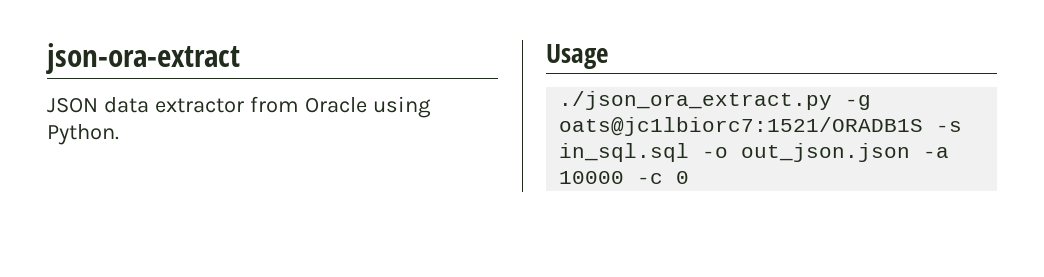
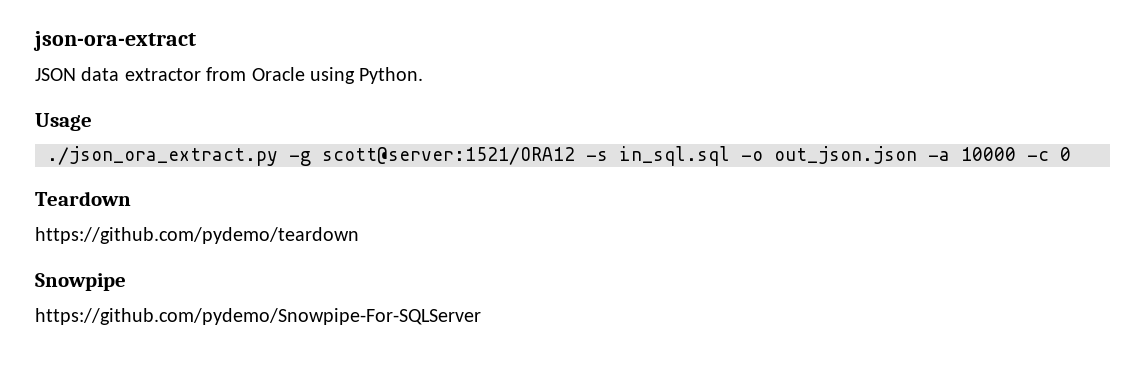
[559,117,924,136] oats@jc1lbiorc7:1521/ORADB1S -> [322,147,575,165] scott@server:1521/ORA12
(690, 177) none -> [35,191,131,206] [35,227,359,244] [35,273,126,291] [35,308,481,325] // Teardown // https://github.com/pydemo/teardown // Snowpipe // https://github.com/pydemo/Snowpipe-For-SQLServer

